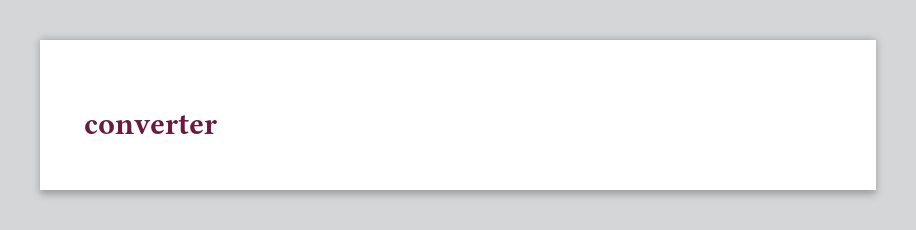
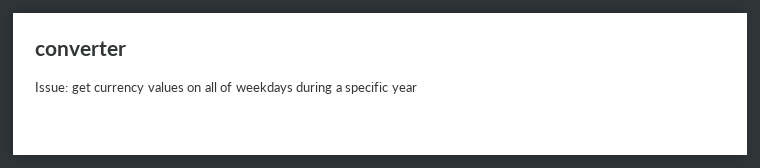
(217, 124) none -> [35,82,417,94] // Issue: get currency values on all of weekdays during a specific year

